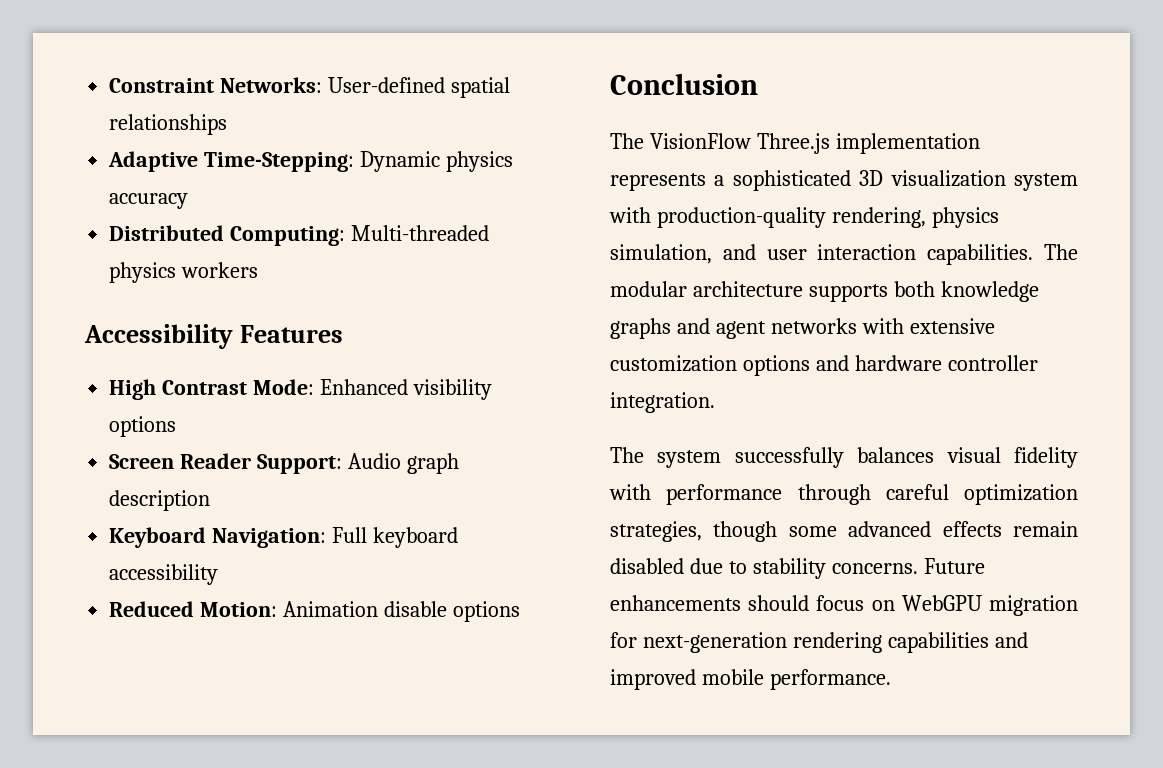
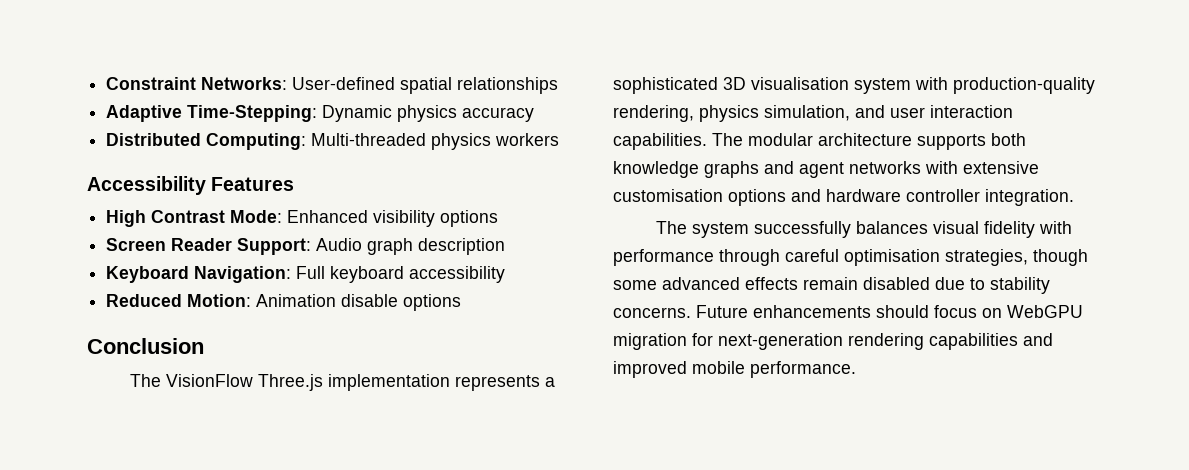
[890,170,1006,187] visualization -> [751,77,849,90] visualisation
[610,355,737,372] customization -> [613,189,723,202] customisation
[964,484,1078,505] optimization -> [844,249,940,266] optimisation

